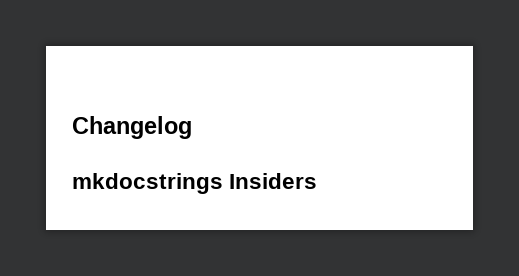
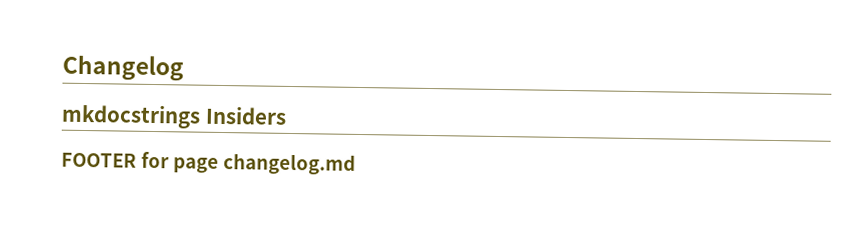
(318, 181) none -> [61,151,356,175] // FOOTER for page changelog.md

